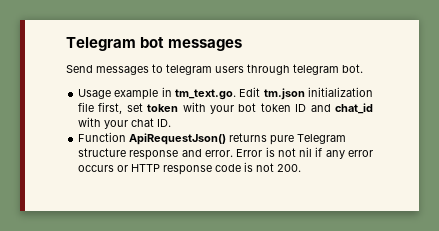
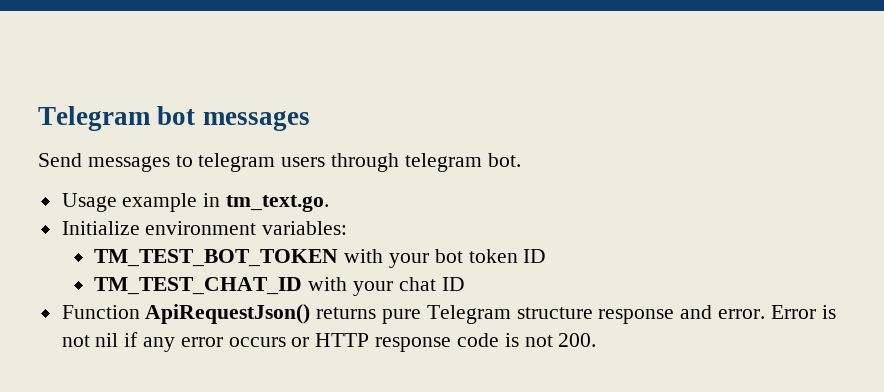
[239,87,373,100] [78,102,179,114] Edit tm.json initialization file first, set token -> [61,221,348,235] [94,249,339,267] // Initialize environment variables: // TM_TEST_BOT_TOKEN
[310,103,373,114] and chat_id -> [94,277,303,295] // TM_TEST_CHAT_ID
[157,119,172,127] ID. -> [441,277,465,291] ID

